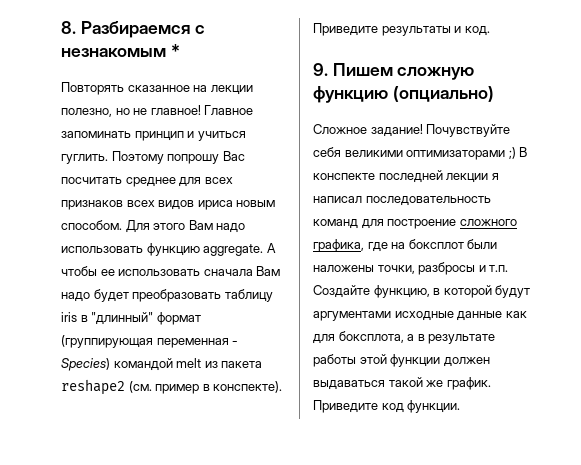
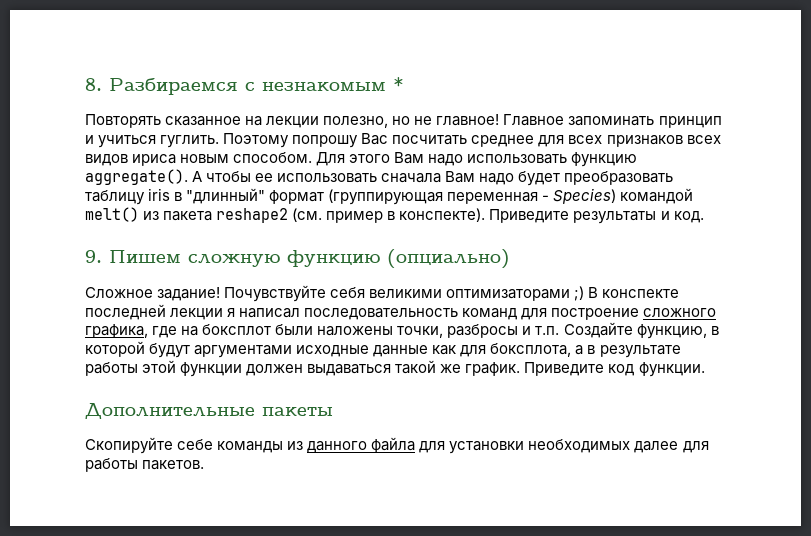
[203,244,264,256] aggregate. -> [85,169,188,185] aggregate().
[176,358,202,368] melt -> [85,207,139,222] melt()
(461, 406) none -> [85,403,333,419] [85,437,709,454] [85,458,205,472] // Дополнительные пакеты // Скопируйте себе команды из данного файла для установки необходимых далее для работы пакетов.

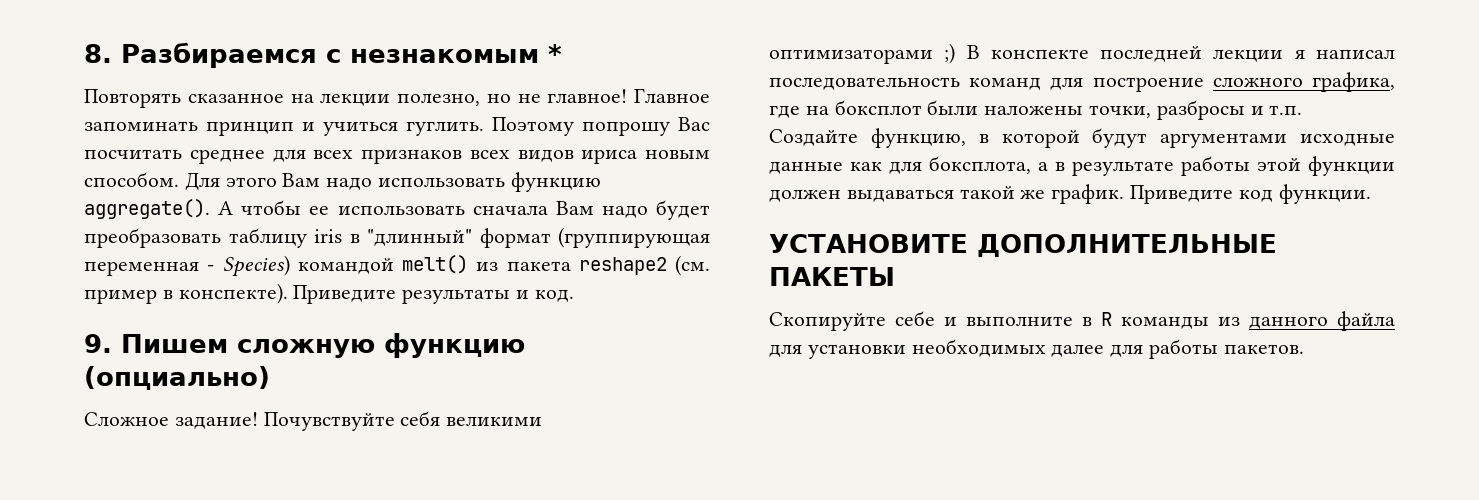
[85,403,333,419] Дополнительные пакеты -> [769,234,1277,257] [769,267,895,286] УСТАНОВИТЕ ДОПОЛНИТЕЛЬНЫЕ ПАКЕТЫ
(214, 444) none -> [944,312,1112,326] и выполните в R

